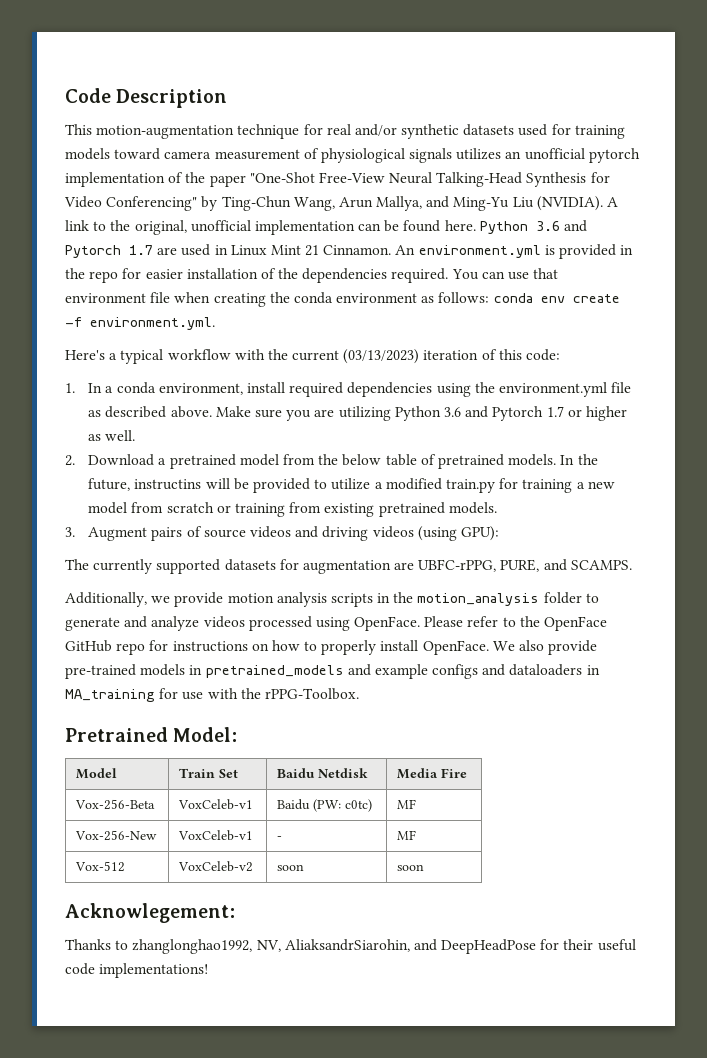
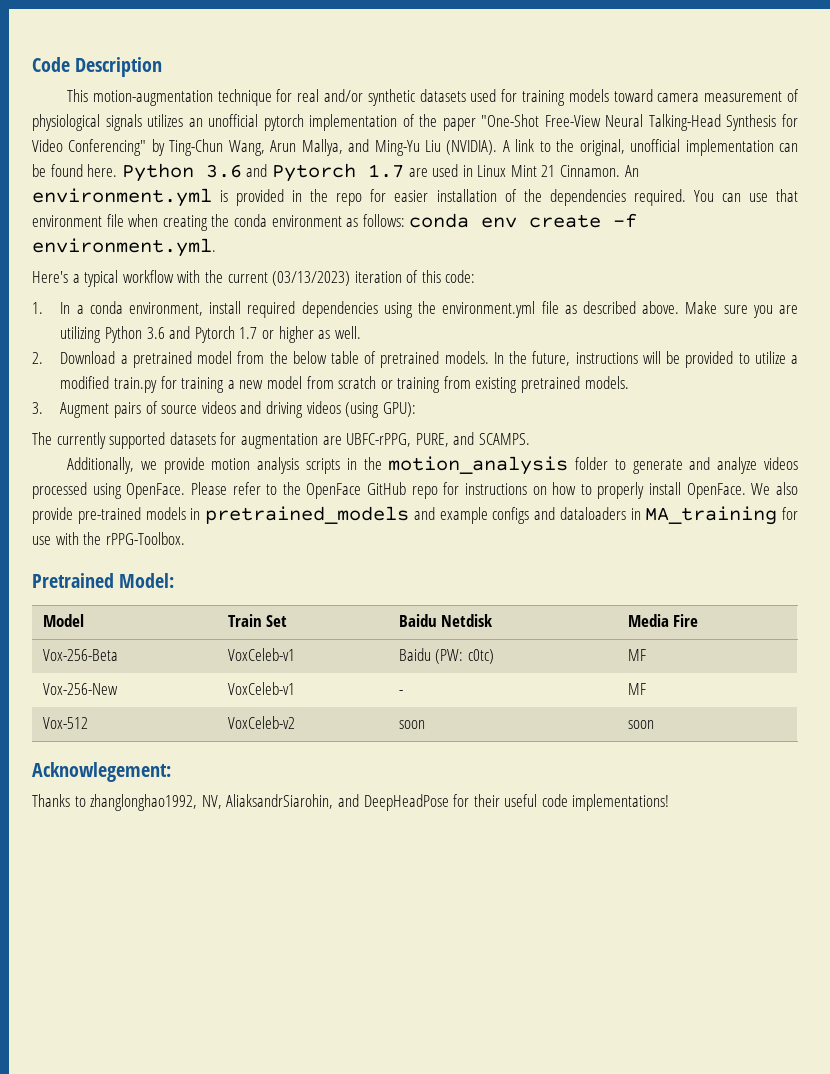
[134,479,202,490] instructins -> [575,352,638,364] instructions

